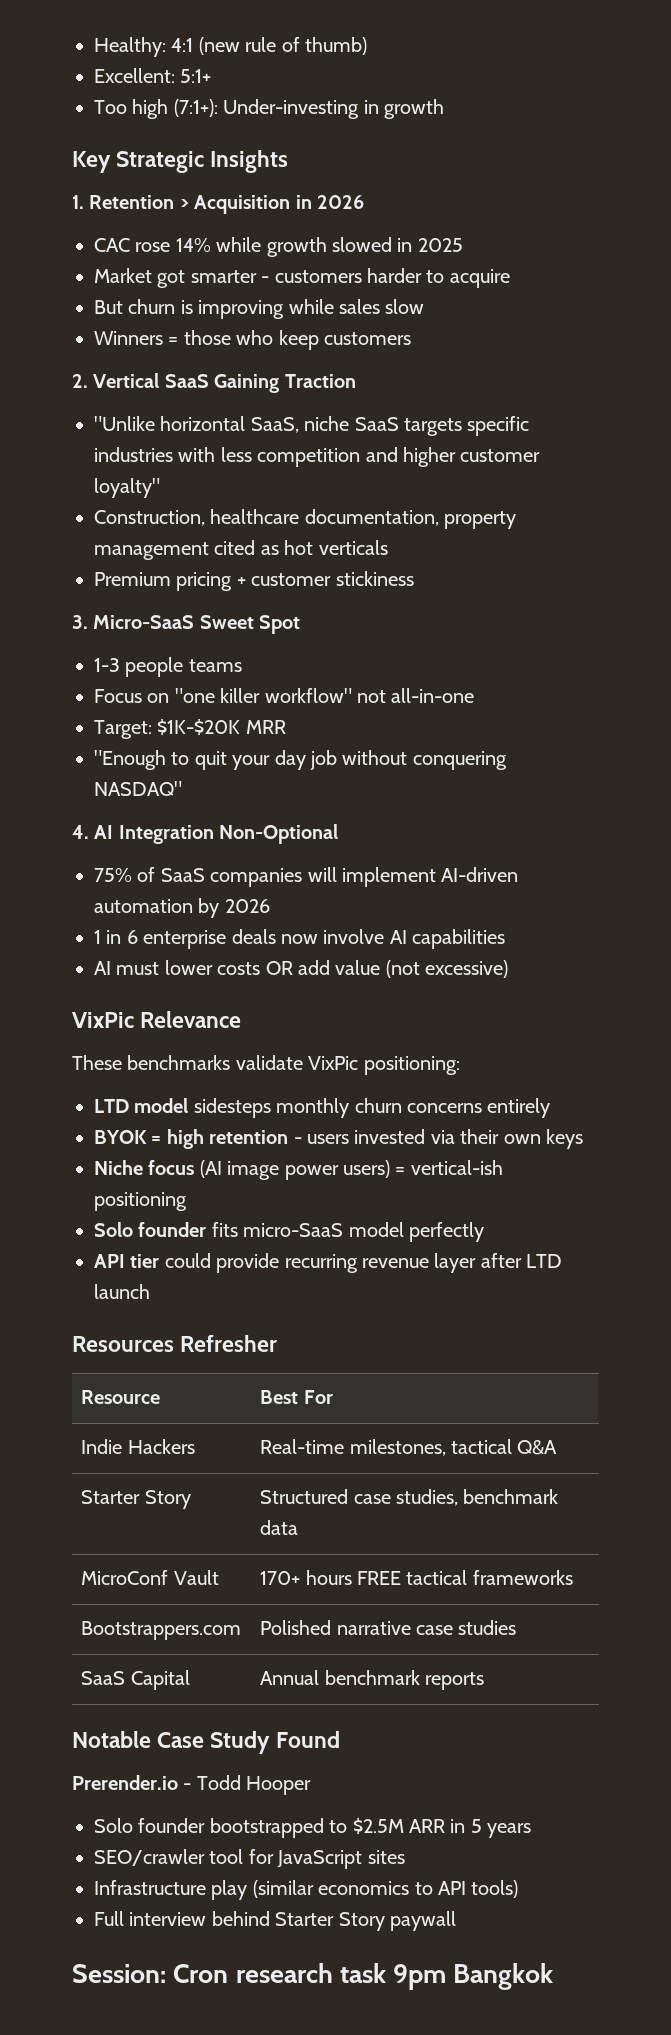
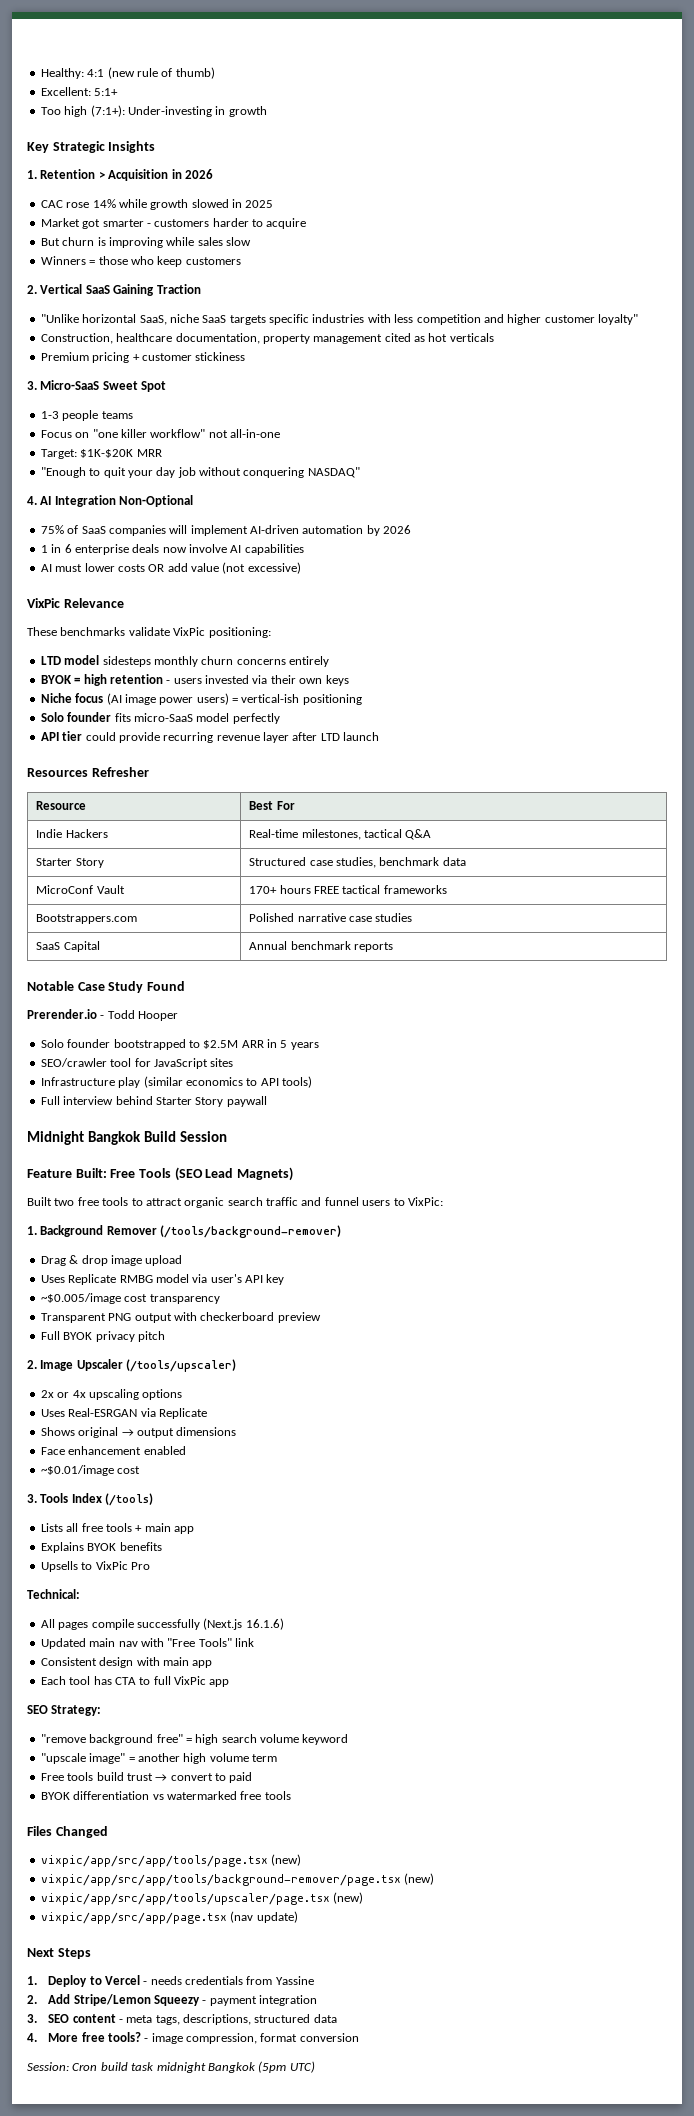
[72,1963,554,1990] Session: Cron research task 9pm Bangkok -> [27,1131,227,1145] [27,1167,293,1181] [27,1197,443,1208] [27,1225,342,1238] [40,1255,183,1266] [40,1274,285,1285] [40,1293,220,1304] [40,1312,321,1323] [40,1331,165,1342] [27,1359,237,1372] [40,1389,183,1400] [40,1408,207,1419] [40,1427,237,1438] [40,1446,186,1455] [40,1465,141,1476] [27,1493,154,1506] [40,1523,194,1534] [40,1542,162,1553] [40,1561,150,1572] [27,1589,80,1599] [40,1618,284,1630] [40,1638,254,1649] [40,1657,213,1668] [40,1676,230,1687] [27,1705,102,1716] [40,1734,349,1745] [40,1753,277,1764] [40,1772,253,1783] [40,1791,291,1800] [27,1826,108,1838] [40,1854,302,1867] [40,1873,435,1886] [40,1892,364,1905] [40,1911,298,1924] [27,1948,91,1959] [27,1975,314,1987] [27,1994,318,2006] [27,2014,337,2025] [27,2032,359,2044] [27,2061,315,2073] Midnight Bangkok Build Session // Feature Built: Free Tools (SEO Lead Magnets) // Built two free tools to attract organic search traffic and funnel users to VixPic: // 1. Background Remover (/tools/background-remover) // Drag & drop image upload // Uses Replicate RMBG model via user's API key // ~$0.005/image cost transparency // Transparent PNG output with checkerboard preview // Full BYOK privacy pitch // 2. Image Upscaler (/tools/upscaler) // 2x or 4x upscaling options // Uses Real-ESRGAN via Replicate // Shows original → output dimensions // Face enhancement enabled // ~$0.01/image cost // 3. Tools Index (/tools) // Lists all free tools + main app // Explains BYOK benefits // Upsells to VixPic Pro // Technical: // All pages compile successfully (Next.js 16.1.6) // Updated main nav with "Free Tools" link // Consistent design with main app // Each tool has CTA to full VixPic app // SEO Strategy: // "remove background free" = high search volume keyword // "upscale image" = another high volume term // Free tools build trust → convert to paid // BYOK differentiation vs watermarked free tools // Files Changed // vixpic/app/src/app/tools/page.tsx (new) // vixpic/app/src/app/tools/background-remover/page.tsx (new) // vixpic/app/src/app/tools/upscaler/page.tsx (new) // vixpic/app/src/app/page.tsx (nav update) // Next Steps // 1. Deploy to Vercel - needs credentials from Yassine // 2. Add Stripe/Lemon Squeezy - payment integration // 3. SEO content - meta tags, descriptions, structured data // 4. More free tools? - image compression, format conversion // Session: Cron build task midnight Bangkok (5pm UTC)

